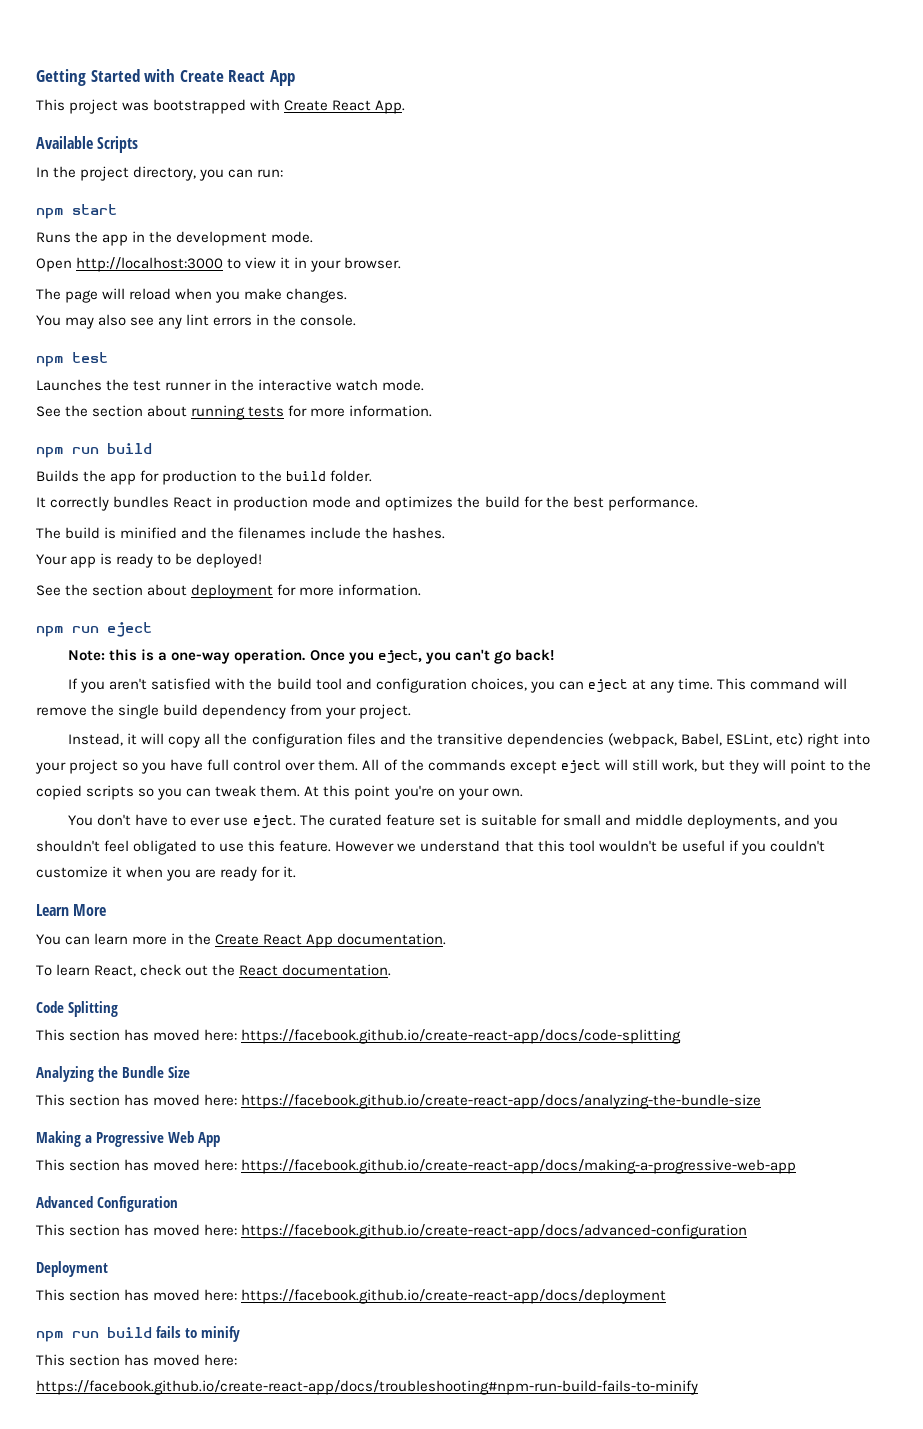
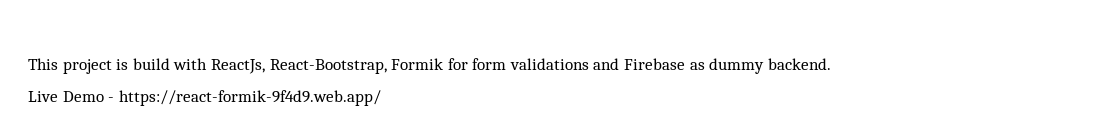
[36,69,295,86] [36,99,406,114] [36,136,139,153] [36,166,284,181] [36,204,117,219] [36,231,314,246] [36,257,402,272] [36,288,348,303] [36,314,357,329] [36,352,108,367] [36,379,425,391] [36,405,433,420] [36,443,152,458] [36,470,373,485] [36,496,698,511] [36,527,446,539] [36,553,263,568] [36,584,422,599] [36,622,152,637] [68,649,554,664] [68,678,848,693] [36,704,412,719] [68,733,871,748] [35,759,872,774] [36,785,523,800] [68,814,839,829] [36,840,825,855] [36,866,297,881] [36,904,107,916] [36,933,447,948] [36,964,392,977] [36,1001,118,1017] [36,1029,682,1044] [36,1066,190,1082] [36,1094,762,1109] [36,1131,220,1147] [36,1159,797,1174] [36,1196,178,1212] [36,1224,748,1239] [36,1261,108,1277] [36,1289,667,1304] [36,1326,240,1342] [36,1354,238,1366] [36,1380,698,1395] Getting Started with Create React App // This project was bootstrapped with Create React App. // Available Scripts // In the project directory, you can run: // npm start // Runs the app in the development mode. // Open http://localhost:3000 to view it in your browser. // The page will reload when you make changes. // You may also see any lint errors in the console. // npm test // Launches the test runner in the interactive watch mode. // See the section about running tests for more information. // npm run build // Builds the app for production to the build folder. // It correctly bundles React in production mode and optimizes the build for the best performance. // The build is minified and the filenames include the hashes. // Your app is ready to be deployed! // See the section about deployment for more information. // npm run eject // Note: this is a one-way operation. Once you eject, you can't go back! // If you aren't satisfied with the build tool and configuration choices, you can eject at any time. This command will remove the single build dependency from your project. // Instead, it will copy all the configuration files and the transitive dependencies (webpack, Babel, ESLint, etc) right into your project so you have full control over them. All of the commands except eject will still work, but they will point to the copied scripts so you can tweak them. At this point you're on your own. // You don't have to ever use eject. The curated feature set is suitable for small and middle deployments, and you shouldn't feel obligated to use this feature. However we understand that this tool wouldn't be useful if you couldn't customize it when you are ready for it. // Learn More // You can learn more in the Create React App documentation. // To learn React, check out the React documentation. // Code Splitting // This section has moved here: https://facebook.github.io/create-react-app/docs/code-splitting // Analyzing the Bundle Size // This section has moved here: https://facebook.github.io/create-react-app/docs/analyzing-the-bundle-size // Making a Progressive Web App // This section has moved here: https://facebook.github.io/create-react-app/docs/making-a-progressive-web-app // Advanced Configuration // This section has moved here: https://facebook.github.io/create-react-app/docs/advanced-configuration // Deployment // This section has moved here: https://facebook.github.io/create-react-app/docs/deployment // npm run build fails to minify // This section has moved here: https://facebook.github.io/create-react-app/docs/troubleshooting#npm-run-build-fails-to-minify -> [28,58,831,74] [28,90,381,106] This project is build with ReactJs, React-Bootstrap, Formik for form validations and Firebase as dummy backend. // Live Demo - https://react-formik-9f4d9.web.app/

